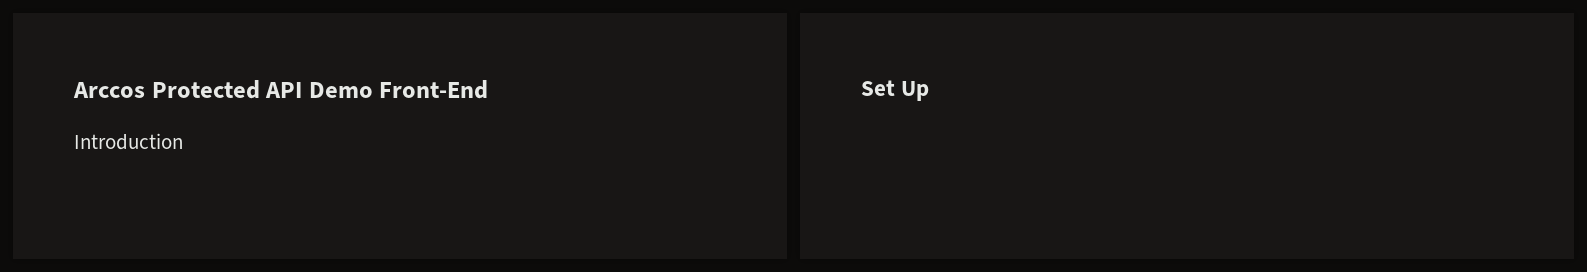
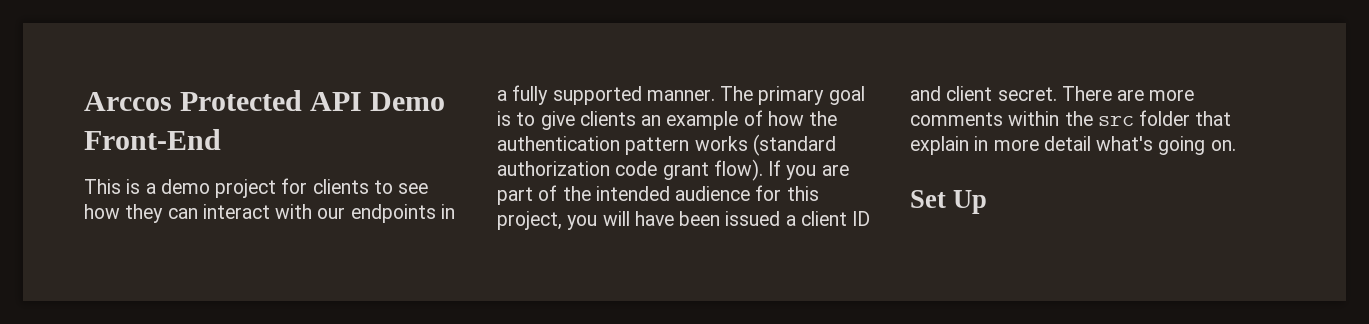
[74,133,183,150] Introduction -> [84,178,429,198] [84,204,455,223] [497,85,865,105] [497,110,838,130] [497,134,836,156] [497,159,849,181] [497,185,819,205] [497,211,871,230] [910,86,1195,101] [910,110,1232,126] [910,136,1236,155] This is a demo project for clients to see how they can interact with our endpoints in a fully supported manner. The primary goal is to give clients an example of how the authentication pattern works (standard authorization code grant flow). If you are part of the intended audience for this project, you will have been issued a client ID and client secret. There are more comments within the src folder that explain in more detail what's going on.

